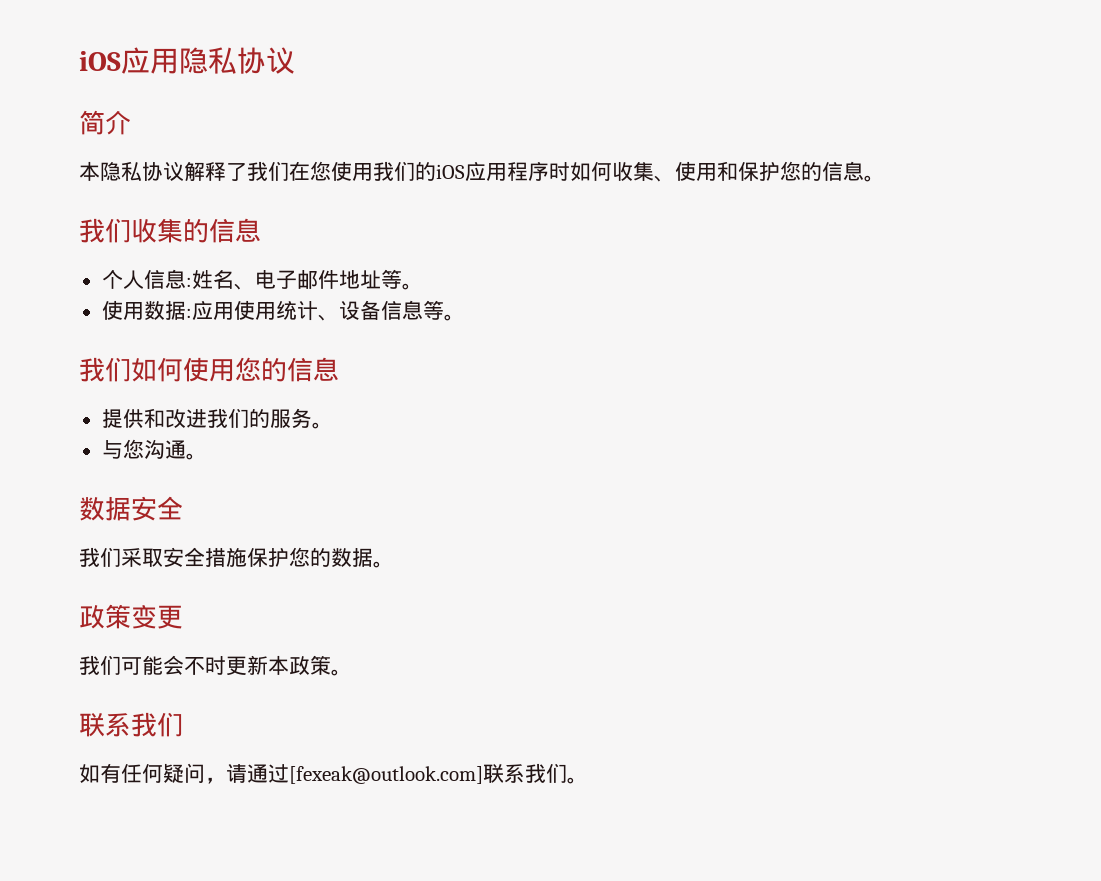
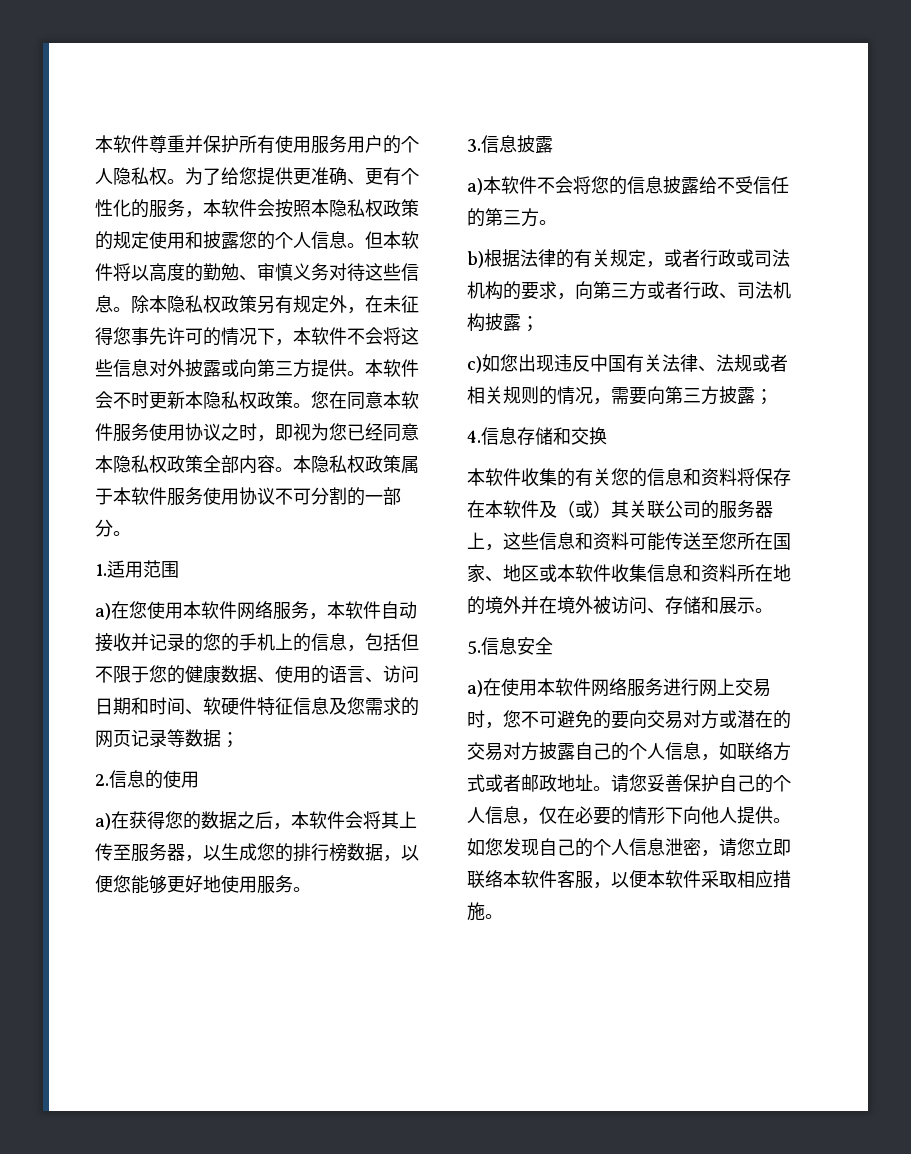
[79,47,295,74] [79,110,131,135] [79,161,885,182] [79,218,261,243] [101,269,423,290] [101,300,465,321] [79,357,339,382] [101,408,333,429] [101,439,207,460] [79,496,183,521] [79,547,394,568] [79,604,183,629] [79,655,163,675] iOS应用隐私协议 // 简介 // 本隐私协议解释了我们在您使用我们的iOS应用程序时如何收集、使用和保护您的信息。 // 我们收集的信息 // 个人信息:姓名、电子邮件地址等。 // 使用数据:应用使用统计、设备信息等。 // 我们如何使用您的信息 // 提供和改进我们的服务。 // 与您沟通。 // 数据安全 // 我们采取安全措施保护您的数据。 // 政策变更 // 我们可能 -> [95,135,419,154] [95,167,419,186] [95,199,419,218] [95,231,419,250] [95,263,419,282] [95,295,419,314] [95,327,419,346] [95,359,419,378] 本软件尊重并保护所有使用服务用户的个人隐私权。为了给您提供更准确、更有个性化的服务，本软件会按照本隐私权政策的规定使用和披露您的个人信息。但本软件将以高度的勤勉、审慎义务对待这些信息。除本隐私权政策另有规定外，在未征得您事先许可的情况下，本软件不会将这些信息对外披露或向第三方提供。本软件
(289, 665) none -> [203,391,257,409] 隐私权
[79,712,183,737] [79,763,567,784] // 联系我们 // 如有任何疑问，请通过[fexeak@outlook.com]联系我们 -> [311,391,419,410] [95,423,419,442] [95,455,419,474] [95,487,401,506] [95,519,131,537] [95,560,179,578] [95,601,417,620] [95,633,419,652] [95,665,419,684] [95,697,419,716] [95,729,239,748] [95,770,199,789] [95,811,417,830] [95,843,419,862] [95,875,311,894] [467,135,553,153] [467,176,789,195] [467,208,557,227] [467,249,790,268] [467,281,791,300] [467,313,539,332] [467,354,788,373] [467,386,773,405] [467,427,607,445] [467,468,791,487] [467,500,773,519] [467,532,791,551] [467,564,791,583] [467,596,773,615] [467,637,553,655] [467,678,771,697] [467,710,791,729] [467,742,791,761] [467,774,791,793] [467,806,791,825] [467,838,791,857] [467,870,791,889] [467,902,485,921] 您在同意本软件服务使用协议之时，即视为您已经同意本隐私权政策全部内容。本隐私权政策属于本软件服务使用协议不可分割的一部分。 // 1.适用范围 // a)在您使用本软件网络服务，本软件自动接收并记录的您的手机上的信息，包括但不限于您的健康数据、使用的语言、访问日期和时间、软硬件特征信息及您需求的网页记录等数据； // 2.信息的使用 // a)在获得您的数据之后，本软件会将其上传至服务器，以生成您的排行榜数据，以便您能够更好地使用服务。 // 3.信息披露 // a)本软件不会将您的信息披露给不受信任的第三方。 // b)根据法律的有关规定，或者行政或司法机构的要求，向第三方或者行政、司法机构披露； // c)如您出现违反中国有关法律、法规或者相关规则的情况，需要向第三方披露； // 4.信息存储和交换 // 本软件收集的有关您的信息和资料将保存在本软件及（或）其关联公司的服务器上，这些信息和资料可能传送至您所在国家、地区或本软件收集信息和资料所在地的境外并在境外被访问、存储和展示。 // 5.信息安全 // a)在使用本软件网络服务进行网上交易时，您不可避免的要向交易对方或潜在的交易对方披露自己的个人信息，如联络方式或者邮政地址。请您妥善保护自己的个人信息，仅在必要的情形下向他人提供。如您发现自己的个人信息泄密，请您立即联络本软件客服，以便本软件采取相应措施

